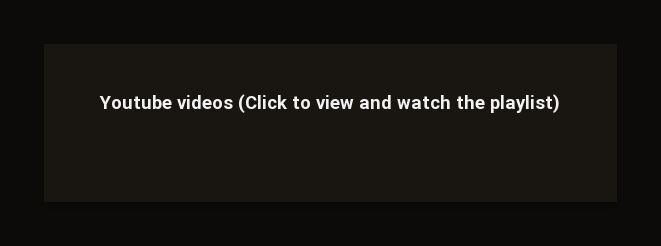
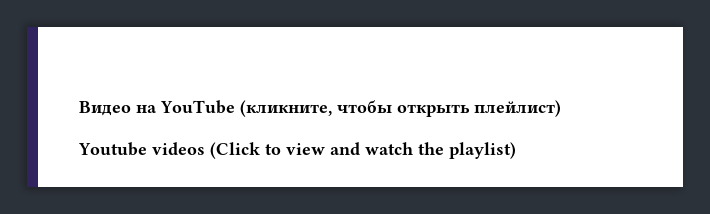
(99, 102) none -> [79,100,561,117] Видео на YouTube (кликните, чтобы открыть плейлист) //

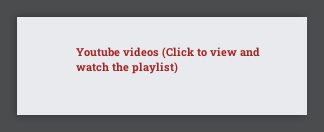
[79,100,561,117] Видео на YouTube (кликните, чтобы открыть плейлист) // -> (76, 52) none

